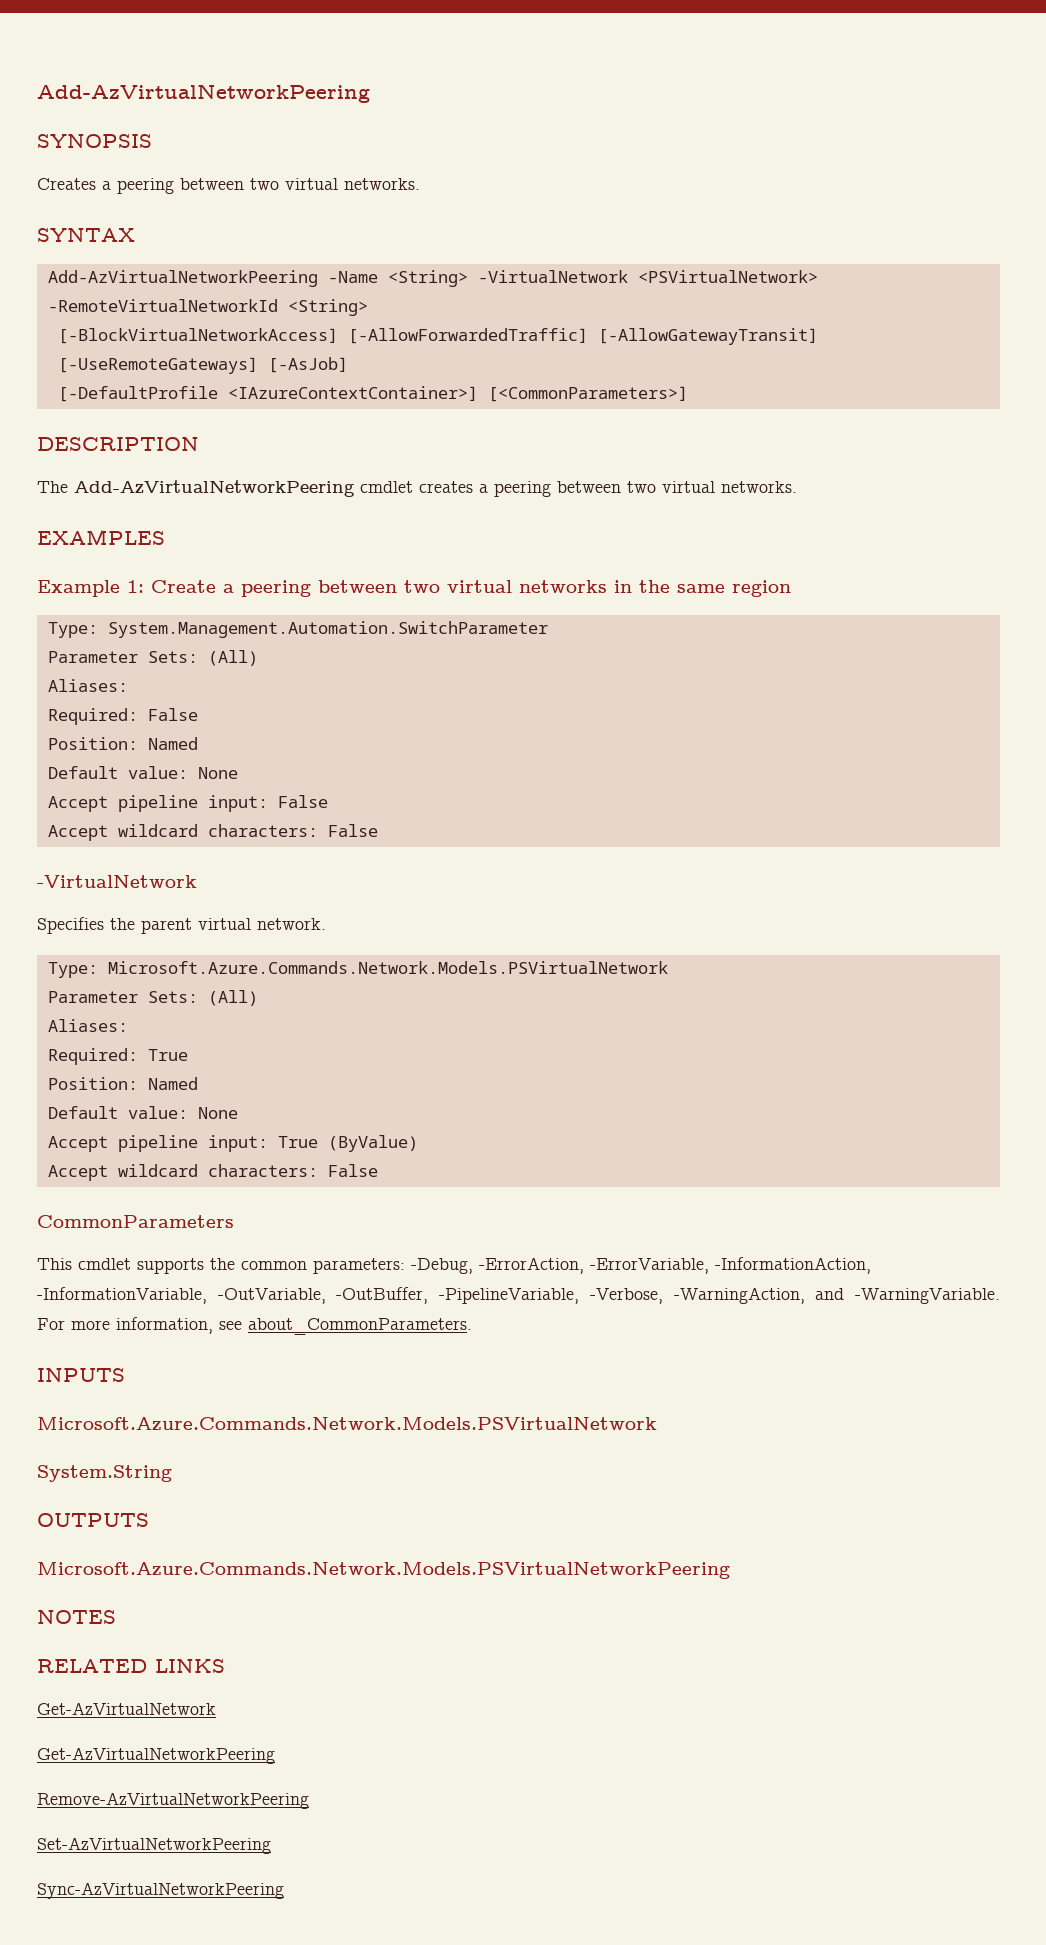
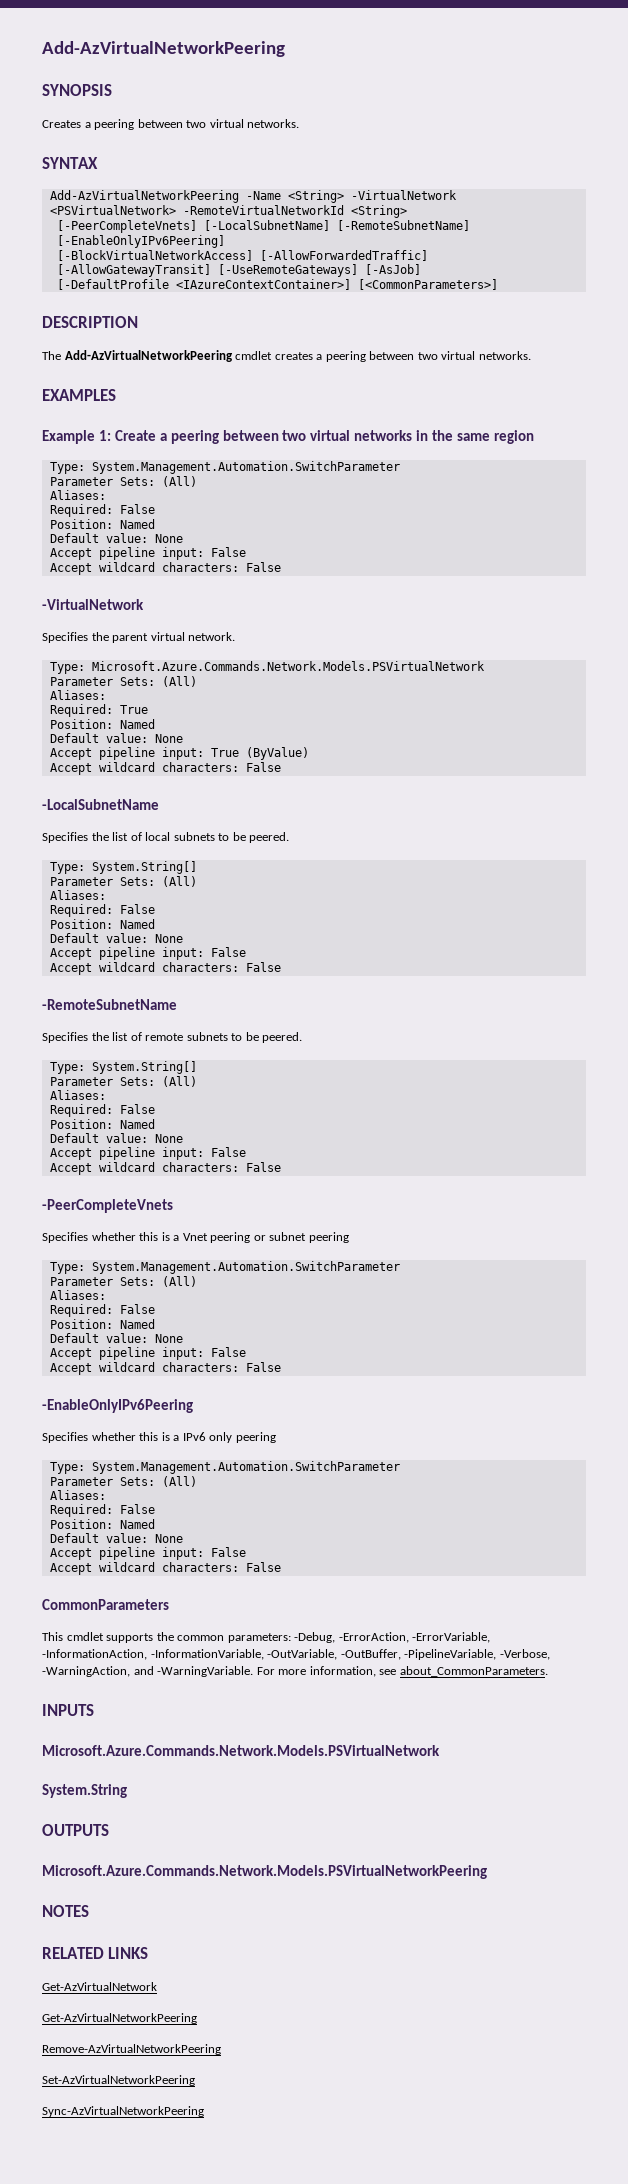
(368, 307) none -> [56,220,470,233] [56,235,225,248] // [-PeerCompleteVnets] [-LocalSubnetName] [-RemoteSubnetName] [-EnableOnlyIPv6Peering]
(378, 1170) none -> [42,799,159,810] [42,832,290,843] [49,861,197,874] [49,876,197,887] [49,890,106,900] [49,904,155,917] [49,919,155,929] [49,933,183,943] [49,947,246,960] [49,962,281,975] [42,999,177,1010] [42,1032,303,1043] [49,1061,197,1074] [49,1076,197,1087] [49,1090,106,1100] [49,1104,155,1117] [49,1119,155,1129] [49,1133,183,1143] [49,1147,246,1160] [49,1162,281,1175] [42,1199,173,1213] [42,1232,349,1243] [49,1261,400,1274] [49,1276,197,1287] [49,1290,106,1300] [49,1304,155,1317] [49,1319,155,1329] [49,1333,183,1343] [49,1347,246,1360] [49,1362,281,1375] [42,1399,193,1413] [42,1432,276,1443] [49,1461,400,1474] [49,1476,197,1487] [49,1490,106,1500] [49,1504,155,1517] [49,1519,155,1529] [49,1533,183,1543] [49,1547,246,1560] [49,1562,281,1575] // -LocalSubnetName // Specifies the list of local subnets to be peered. // Type: System.String[] // Parameter Sets: (All) // Aliases: // Required: False // Position: Named // Default value: None // Accept pipeline input: False // Accept wildcard characters: False // -RemoteSubnetName // Specifies the list of remote subnets to be peered. // Type: System.String[] // Parameter Sets: (All) // Aliases: // Required: False // Position: Named // Default value: None // Accept pipeline input: False // Accept wildcard characters: False // -PeerCompleteVnets // Specifies whether this is a Vnet peering or subnet peering // Type: System.Management.Automation.SwitchParameter // Parameter Sets: (All) // Aliases: // Required: False // Position: Named // Default value: None // Accept pipeline input: False // Accept wildcard characters: False // -EnableOnlyIPv6Peering // Specifies whether this is a IPv6 only peering // Type: System.Management.Automation.SwitchParameter // Parameter Sets: (All) // Aliases: // Required: False // Position: Named // Default value: None // Accept pipeline input: False // Accept wildcard characters: False

